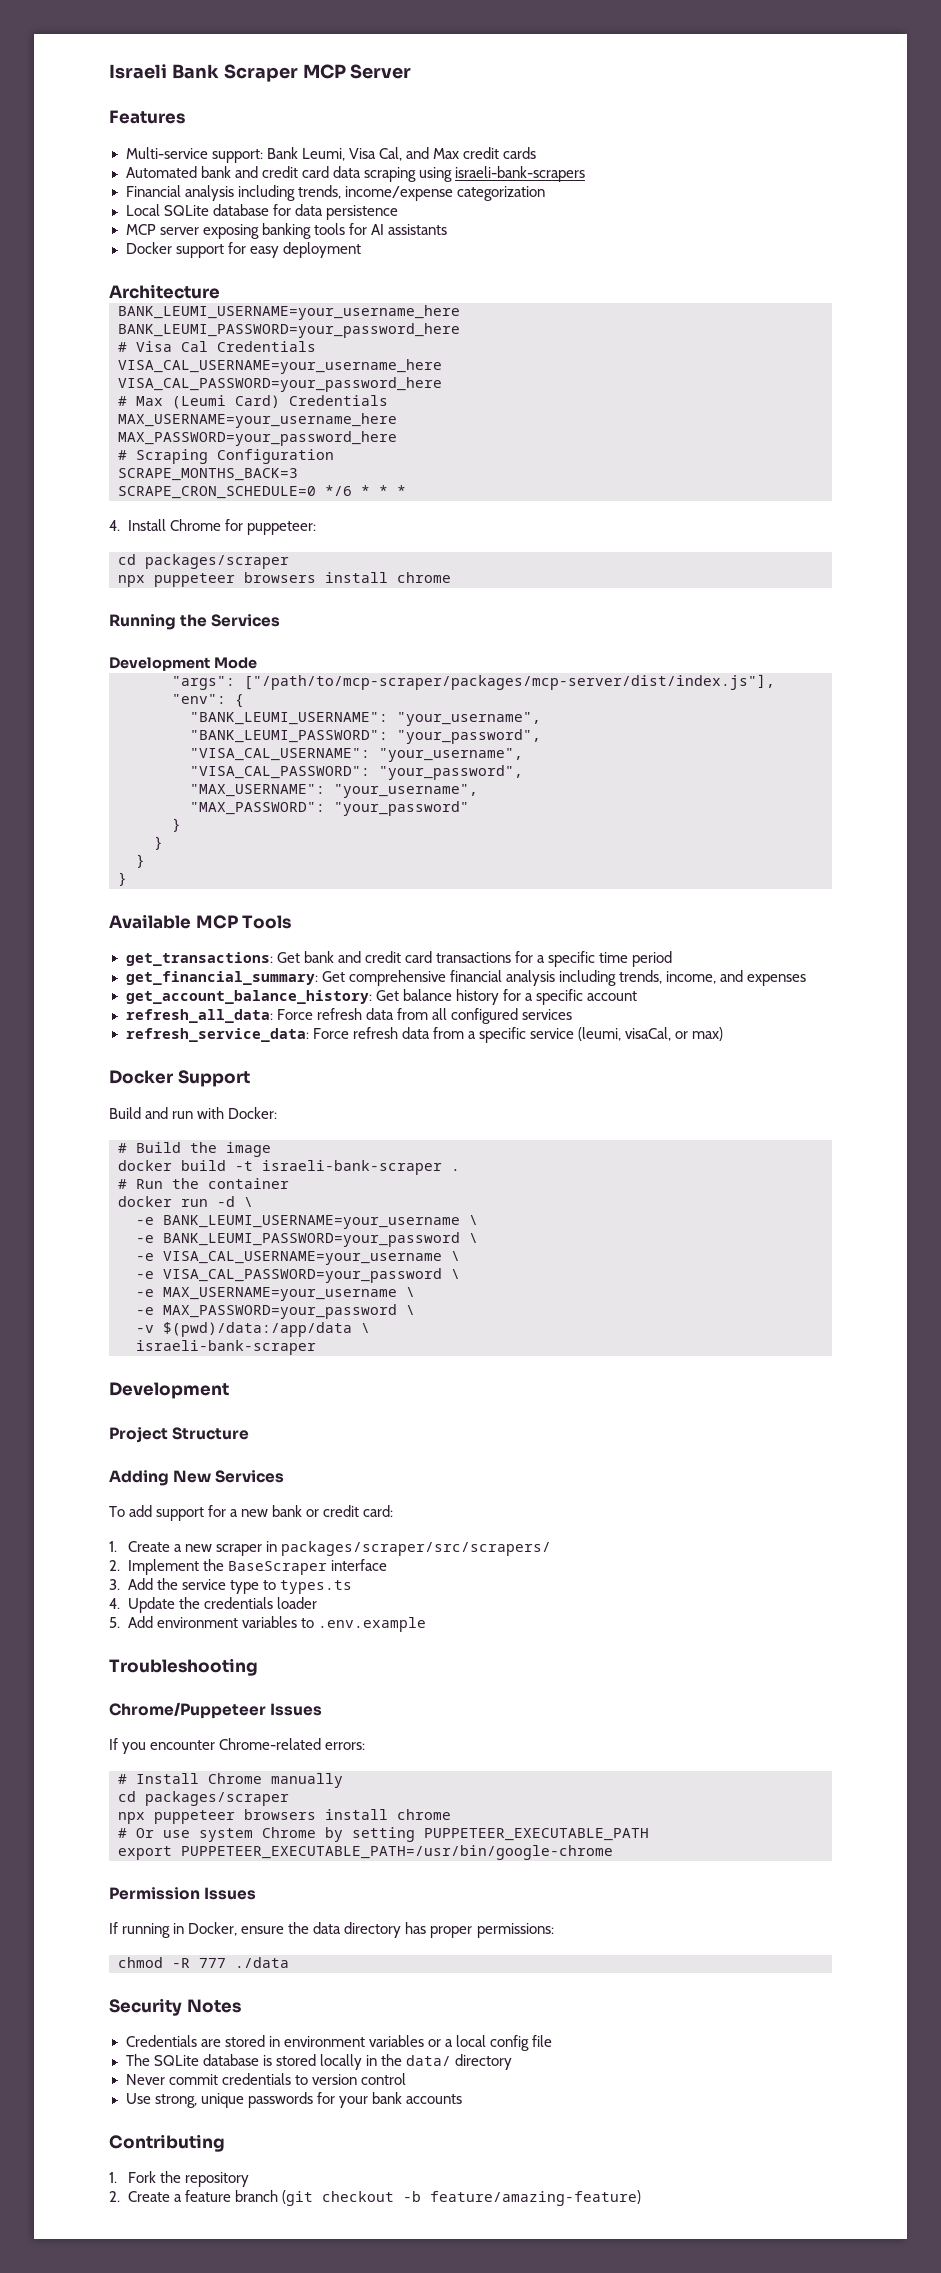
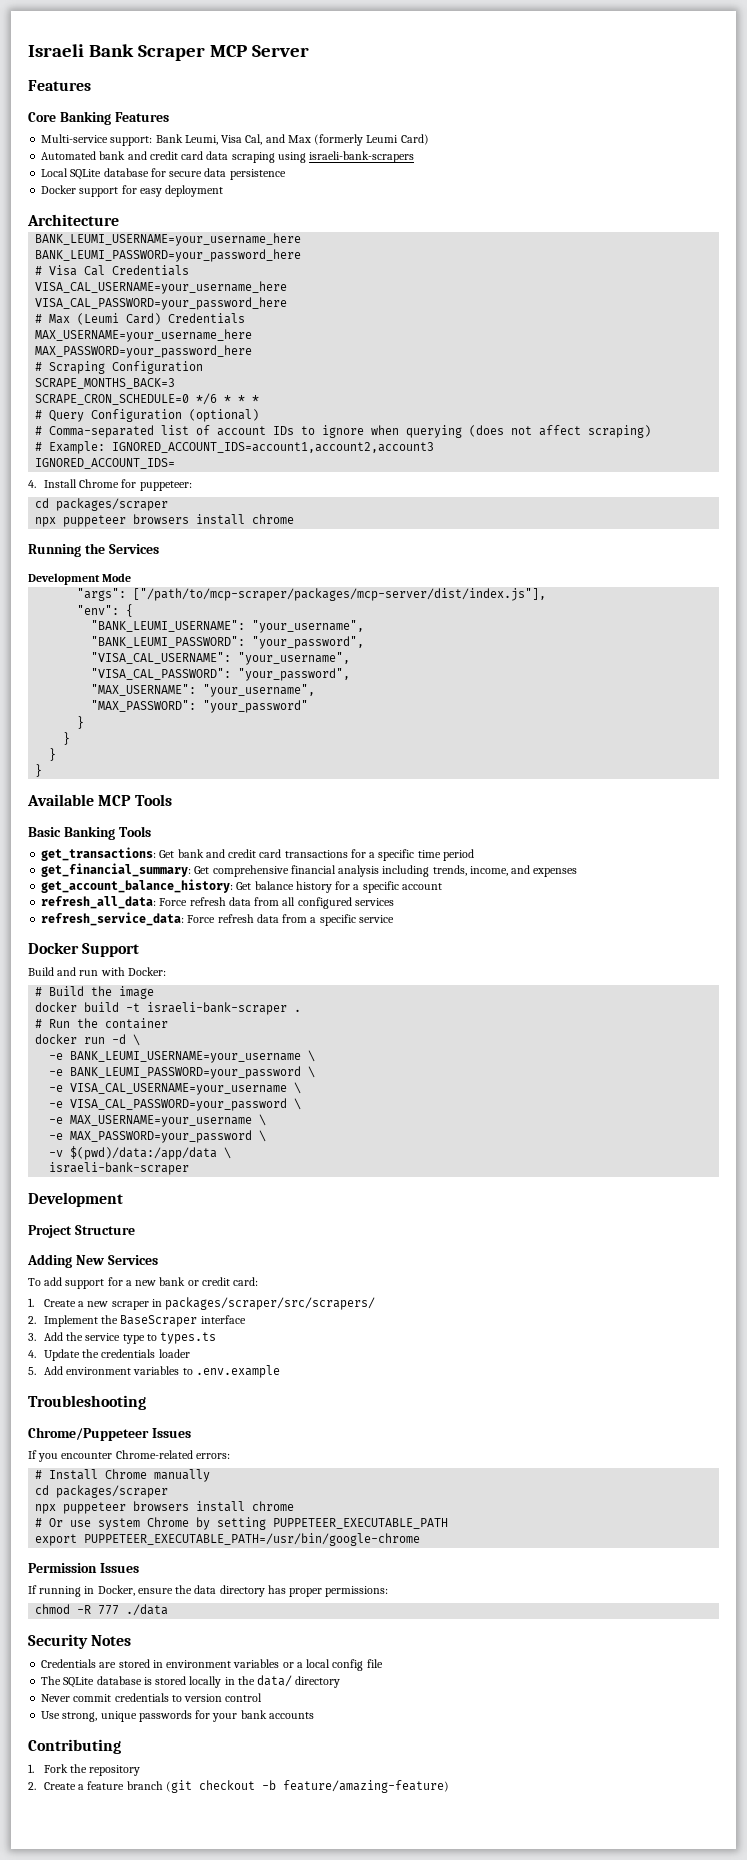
(185, 117) none -> [28,111,169,125] // Core Banking Features
[462,147,536,159] credit cards -> [314,134,429,146] (formerly Leumi Card)
[125,185,545,201] // Financial analysis including trends, income/expense categorization -> (415, 157) none
(291, 210) none -> [169,171,203,177] secure
[125,223,447,239] // MCP server exposing banking tools for AI assistants -> (286, 174) none
(406, 490) none -> [35,409,260,422] [35,425,652,438] [35,441,435,454] [35,458,176,469] // # Query Configuration (optional) // # Comma-separated list of account IDs to ignore when querying (does not affect scraping) // # Example: IGNORED_ACCOUNT_IDS=account1,account2,account3 // IGNORED_ACCOUNT_IDS=
(292, 922) none -> [28,826,151,840] // Basic Banking Tools
[577,1027,724,1041] (leumi, visaCal, or max) -> (394, 919) none

